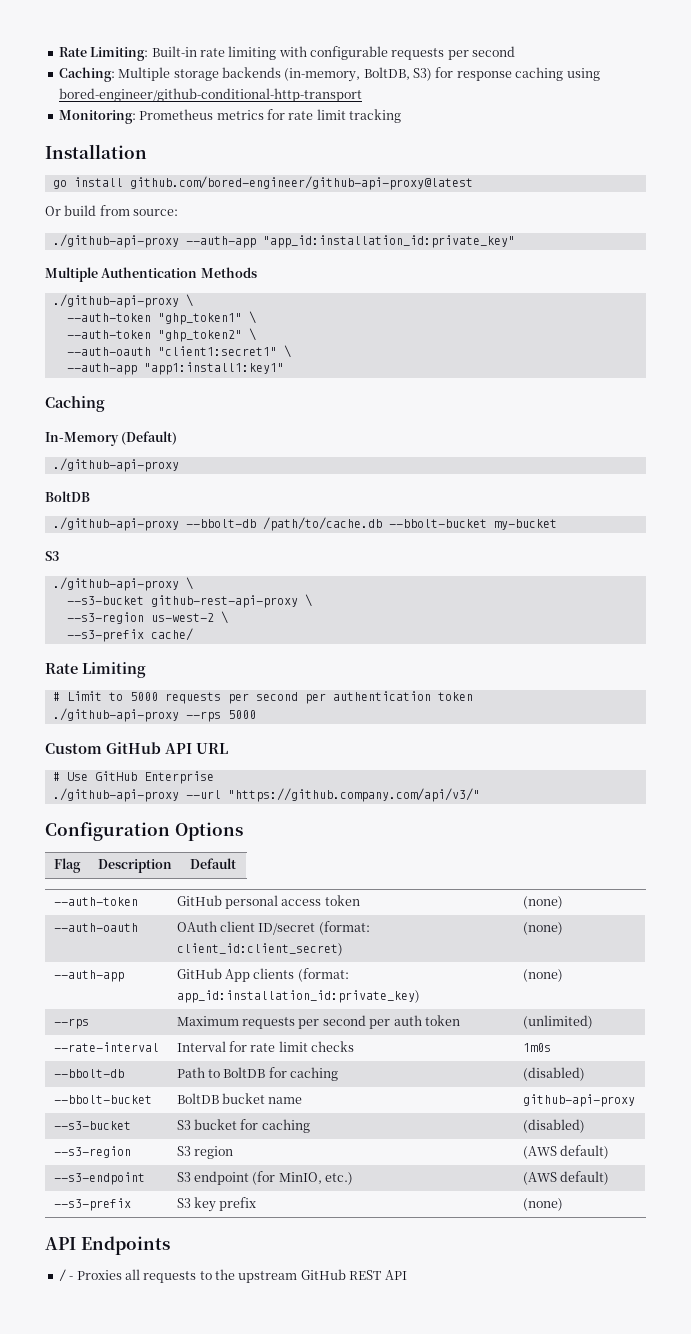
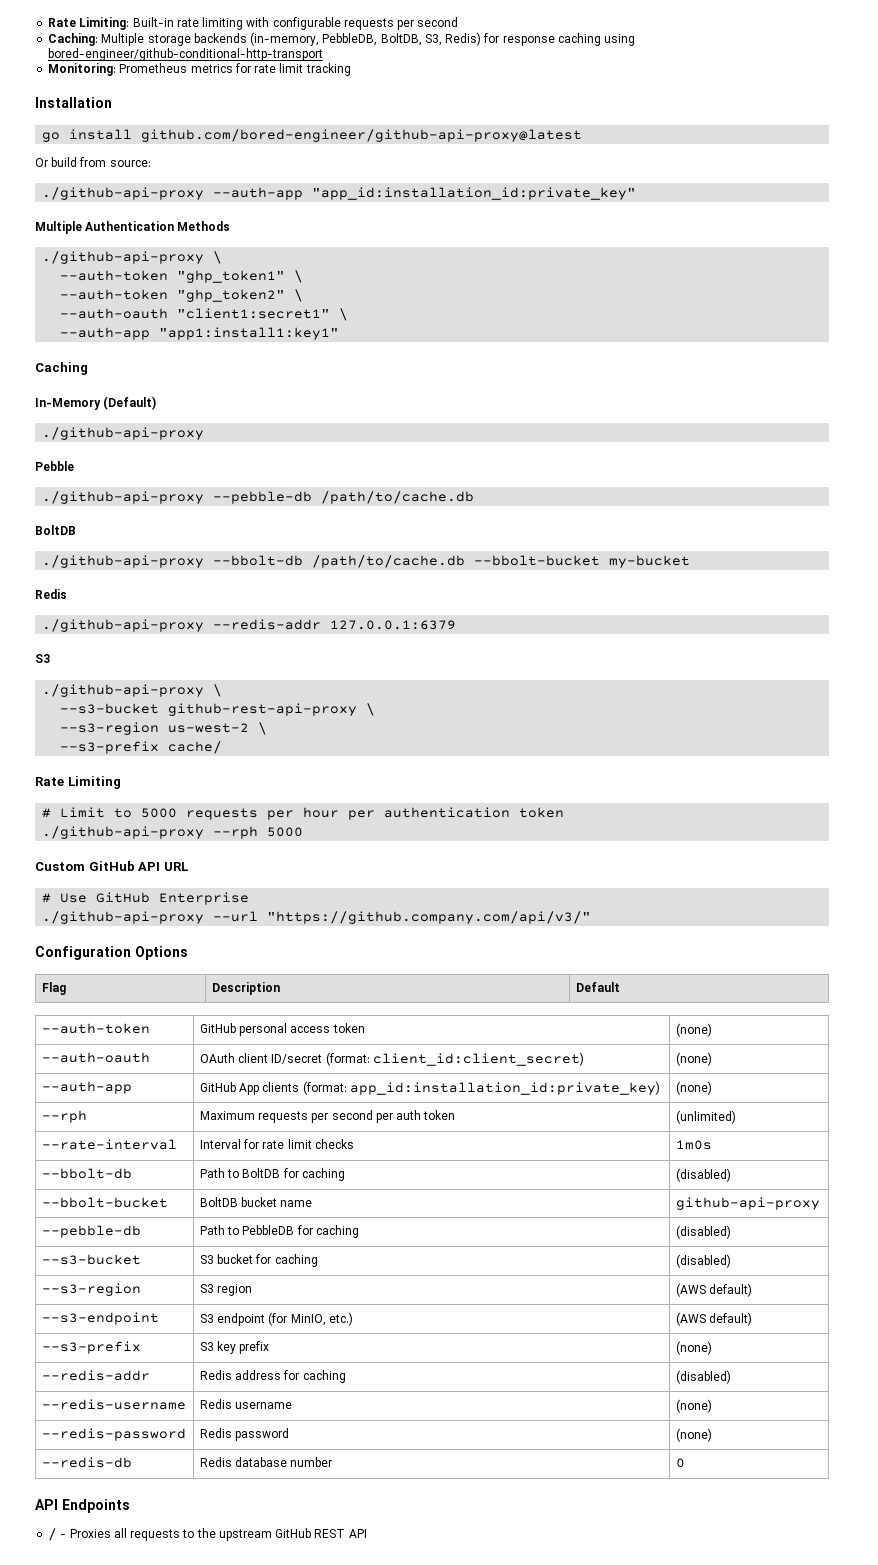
[363,67,432,81] BoltDB, S3) -> [322,32,482,46] PebbleDB, BoltDB, S3, Redis)
(179, 465) none -> [35,461,74,471] [42,491,475,504] // Pebble // ./github-api-proxy --pebble-db /path/to/cache.db
(557, 524) none -> [35,589,67,599] [42,619,457,632] // Redis // ./github-api-proxy --redis-addr 127.0.0.1:6379
[255,692,298,701] second -> [303,807,340,818] hour
[185,711,221,722] --rps -> [213,826,259,839] --rph
[53,1018,89,1029] --rps -> [41,1110,87,1123] --rph
(635, 1100) none -> [41,1225,141,1238] [199,1225,359,1238] [675,1225,731,1239] // --pebble-db | Path to PebbleDB for caching | (disabled)
(563, 1204) none -> [41,1370,150,1381] [199,1370,346,1383] [675,1370,731,1384] [41,1399,186,1410] [199,1399,293,1409] [675,1399,712,1413] [41,1428,186,1441] [199,1428,290,1441] [675,1428,712,1442] [41,1457,132,1468] [199,1457,333,1467] [675,1458,685,1468] // --redis-addr | Redis address for caching | (disabled) // --redis-username | Redis username | (none) // --redis-password | Redis password | (none) // --redis-db | Redis database number | 0

